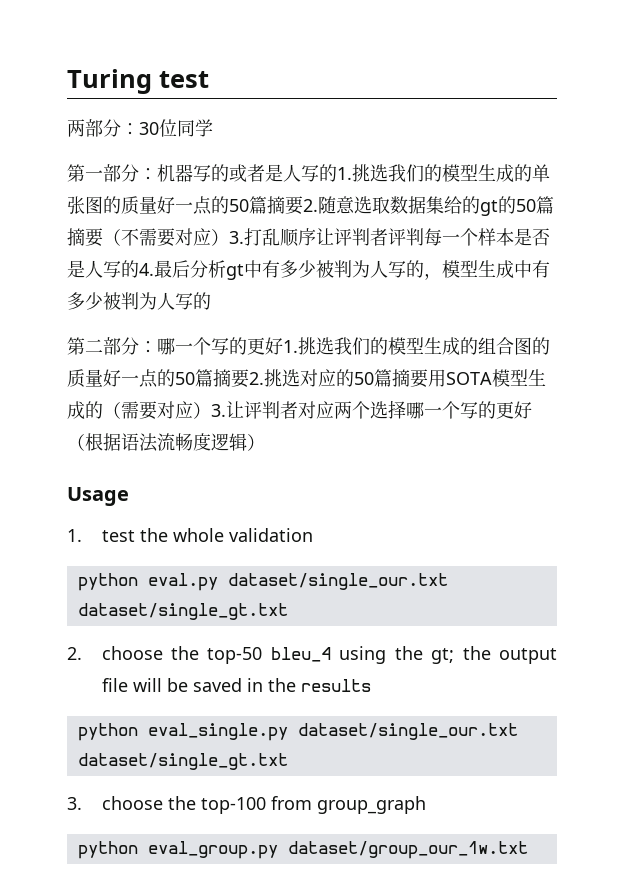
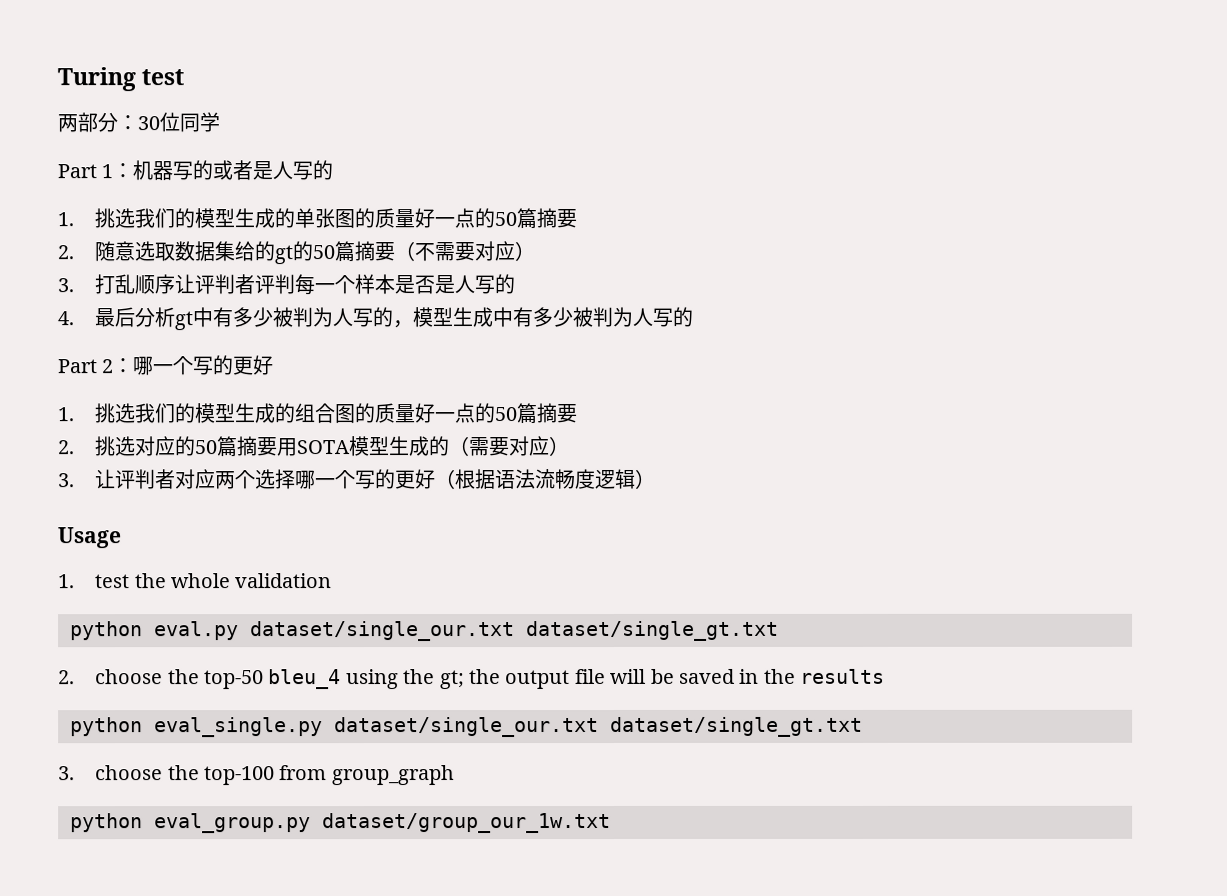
[67,164,139,182] 第一部分 -> [57,164,114,179] Part 1
(337, 173) none -> (334, 170) //
(303, 205) none -> (578, 219) //
(229, 237) none -> (536, 251) //
(139, 269) none -> (516, 284) //
[67,337,139,355] 第二部分 -> [57,359,114,374] Part 2
(283, 346) none -> (274, 365) //
(249, 378) none -> (578, 414) //
(211, 410) none -> (571, 446) //

